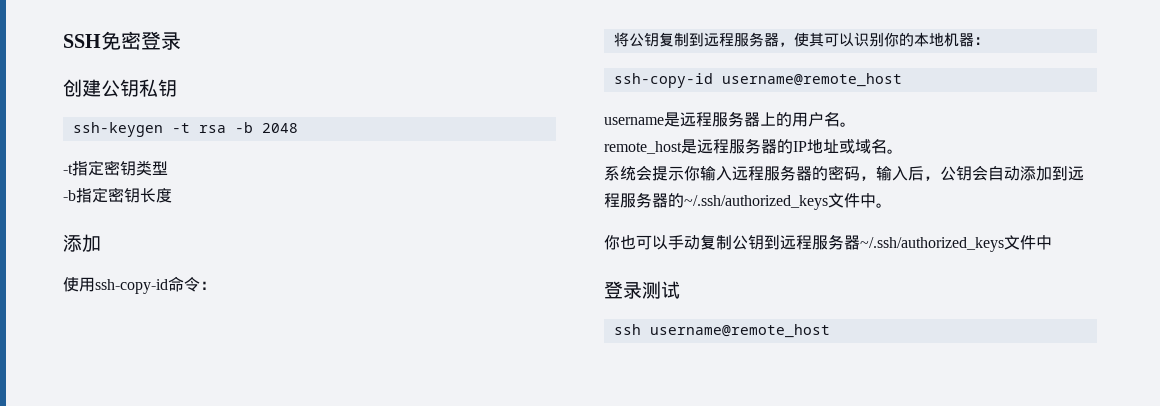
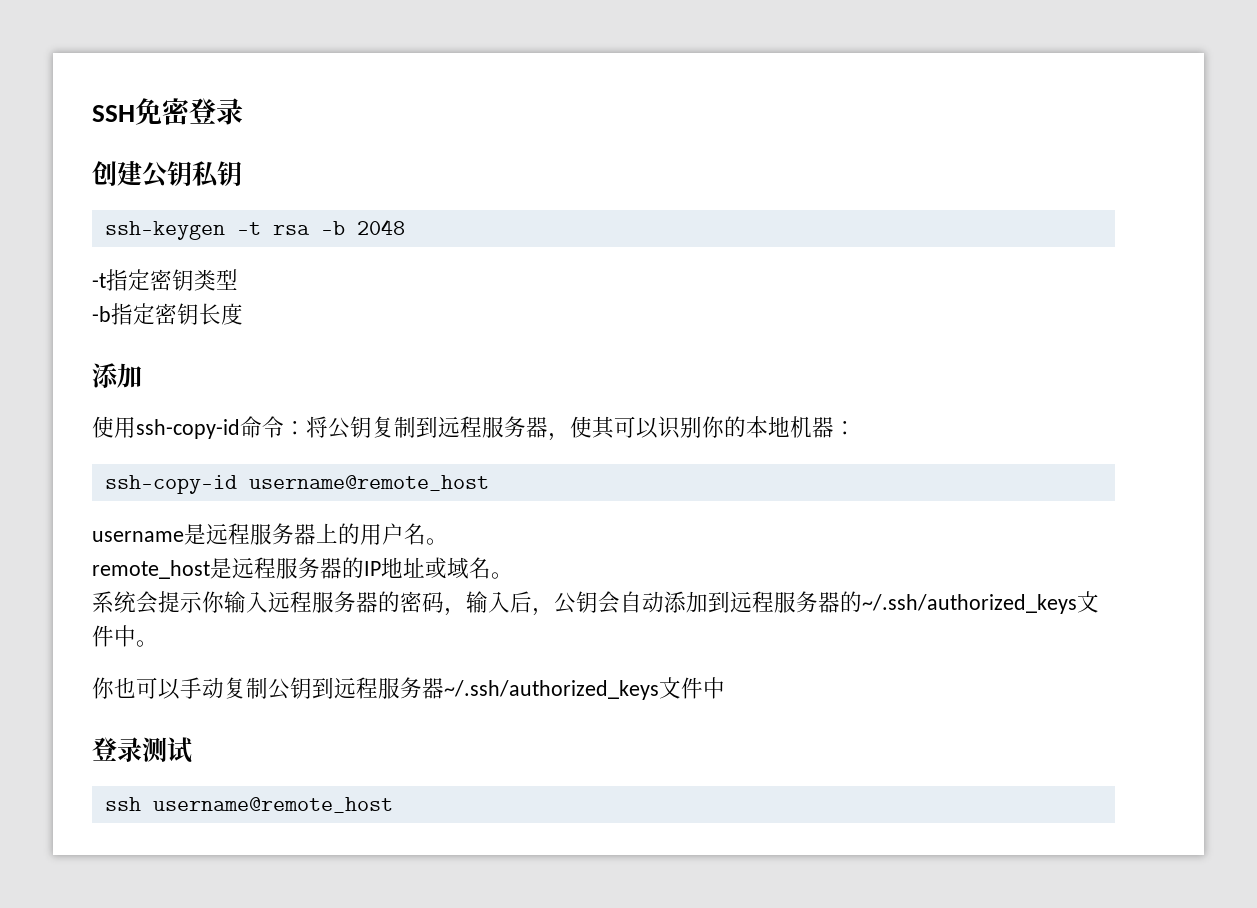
(216, 285) // -> (306, 428) none

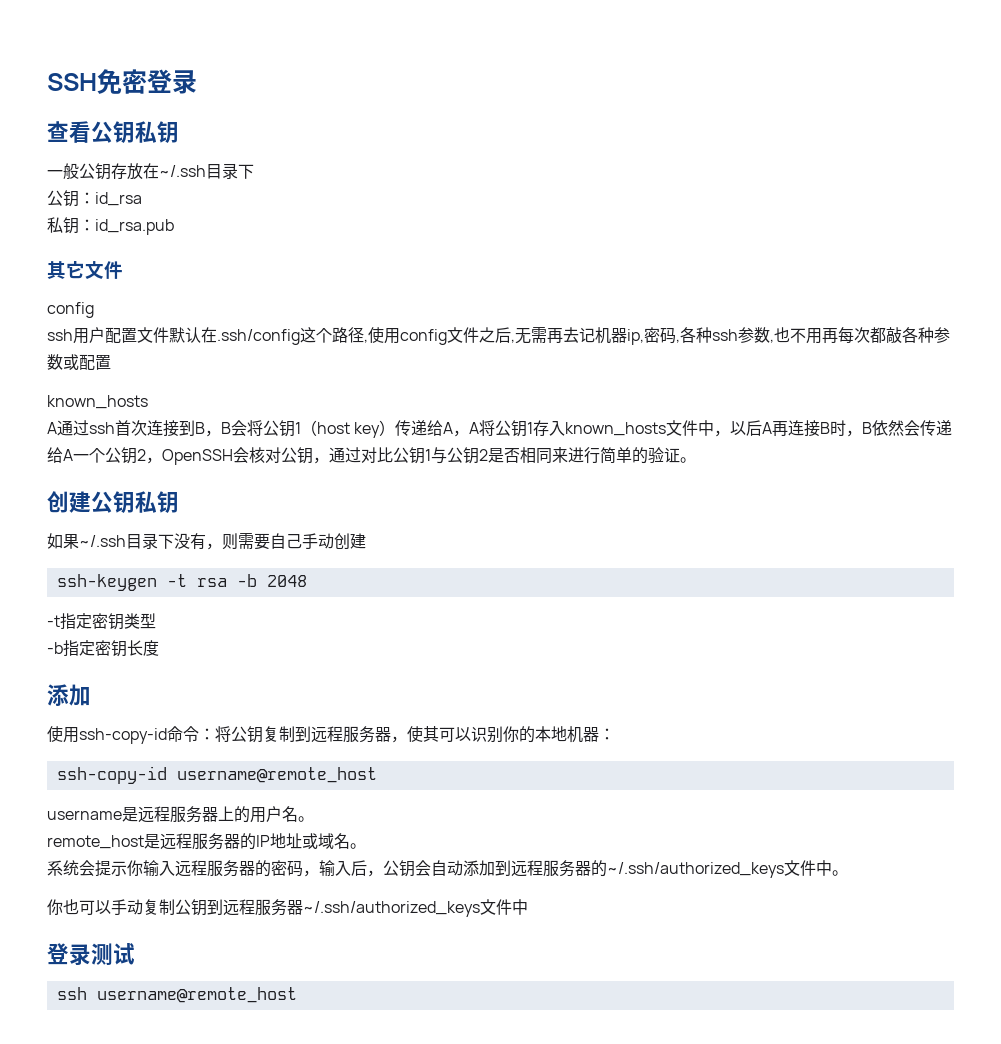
[92,161,242,188] 创建公钥私钥 -> [47,121,179,143] [47,163,254,180] [47,190,142,207] [47,217,174,235] [47,261,123,279] [47,302,94,318] [47,327,950,345] [47,354,111,370] [47,395,148,409] [47,420,953,438] [47,447,696,465] [47,491,179,513] [47,533,366,550] 查看公钥私钥 // 一般公钥存放在~/.ssh目录下 // 公钥：id_rsa // 私钥：id_rsa.pub // 其它文件 // config // ssh用户配置文件默认在.ssh/config这个路径,使用config文件之后,无需再去记机器ip,密码,各种ssh参数,也不用再每次都敲各种参数或配置 // known_hosts // A通过ssh首次连接到B，B会将公钥1（host key）传递给A，A将公钥1存入known_hosts文件中，以后A再连接B时，B依然会传递给A一个公钥2，OpenSSH会核对公钥，通过对比公钥1与公钥2是否相同来进行简单的验证。 // 创建公钥私钥 // 如果~/.ssh目录下没有，则需要自己手动创建

